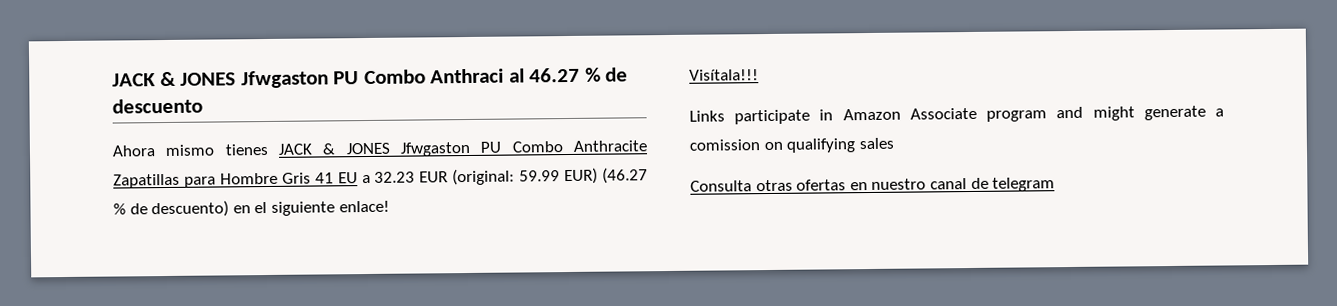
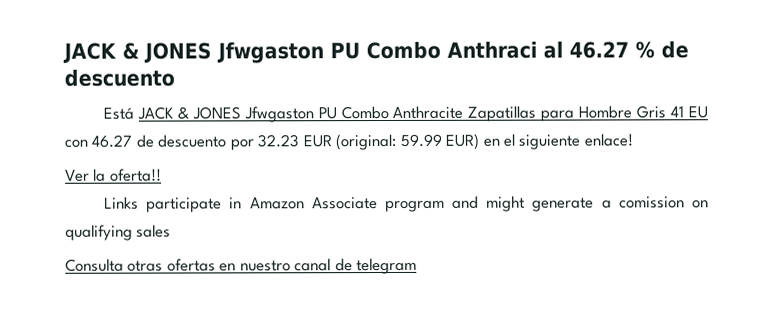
[112,143,268,157] Ahora mismo tienes -> [102,107,134,120] Está
[361,174,371,184] a -> [64,134,254,151] con 46.27 de descuento por
[602,167,648,184] [113,200,230,218] (46.27 % de descuento) -> (480, 141) none
[689,69,759,81] Visítala!!! -> [65,168,162,182] Ver la oferta!!

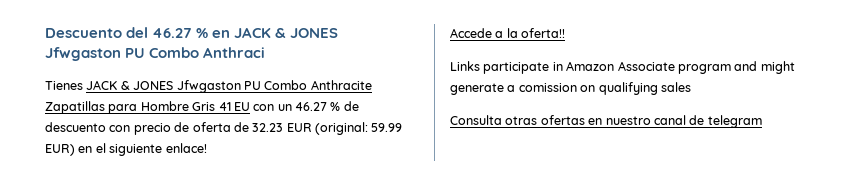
(62, 53) none -> [45,27,231,38] Descuento del 46.27 % en
[543,41,689,59] [64,69,175,87] [102,107,134,120] al 46.27 % de descuento // Está -> [45,81,83,90] // Tienes
[91,134,254,151] 46.27 de descuento por -> [277,101,359,111] [45,122,249,135] un 46.27 % de descuento con precio de oferta de
[65,169,90,182] Ver -> [450,28,504,38] Accede a

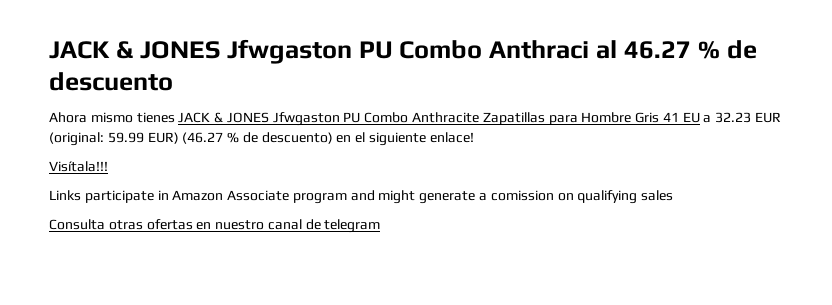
[45,27,231,38] Descuento del 46.27 % en -> (49, 50) none
[45,81,83,90] // Tienes -> [596,40,757,59] [49,72,173,91] [49,112,175,123] al 46.27 % de descuento // Ahora mismo tienes
[253,101,359,111] [45,122,249,135] con un 46.27 % de descuento con precio de oferta de -> [703,115,712,123] a
(75, 150) none -> [182,132,333,144] (46.27 % de descuento)
[450,28,566,38] Accede a la oferta!! -> [49,161,108,172] Visítala!!!

